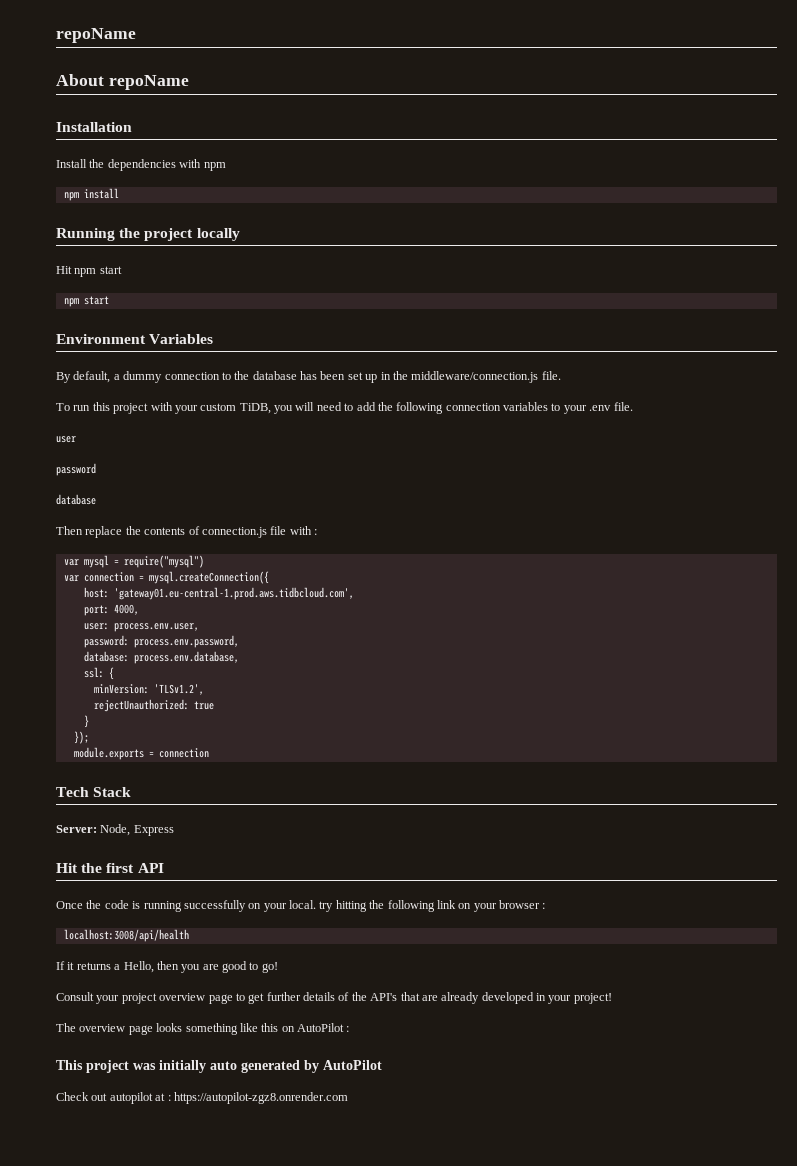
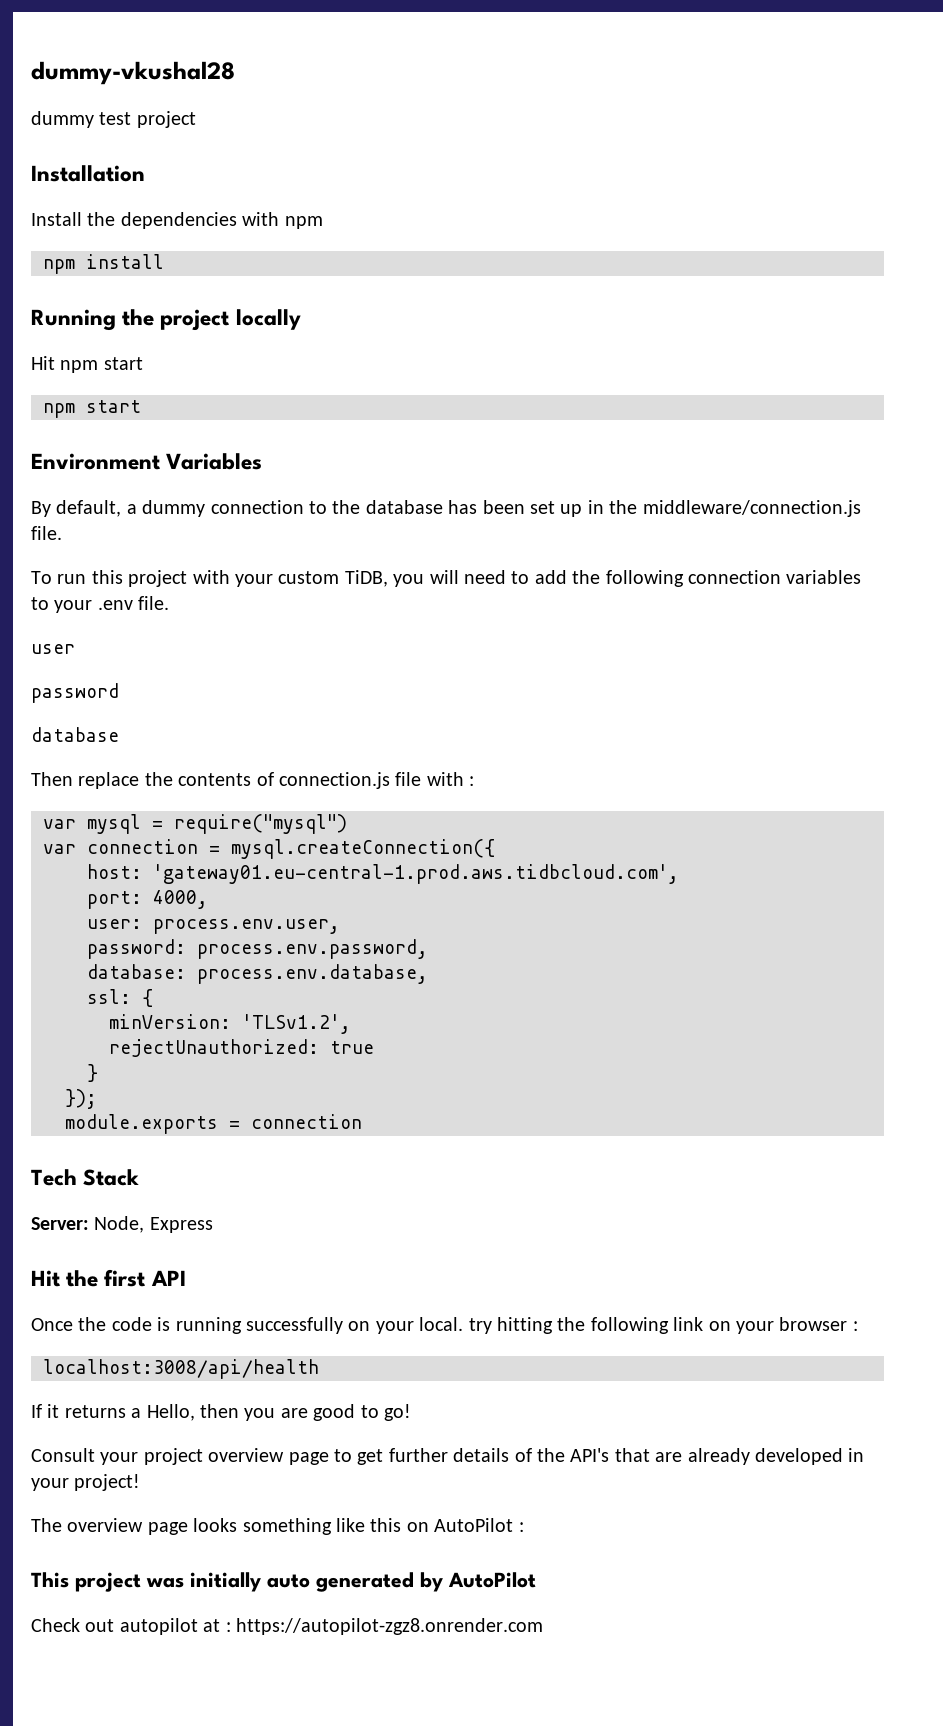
[56,28,136,43] [56,74,189,90] repoName // About repoName -> [31,61,235,85] [31,111,196,128] dummy-vkushal28 // dummy test project

